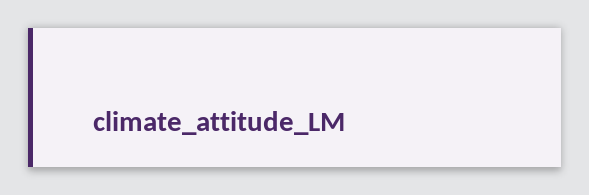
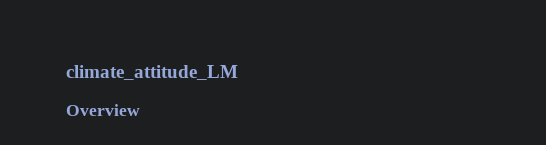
(345, 123) none -> [66,104,140,116] // Overview

